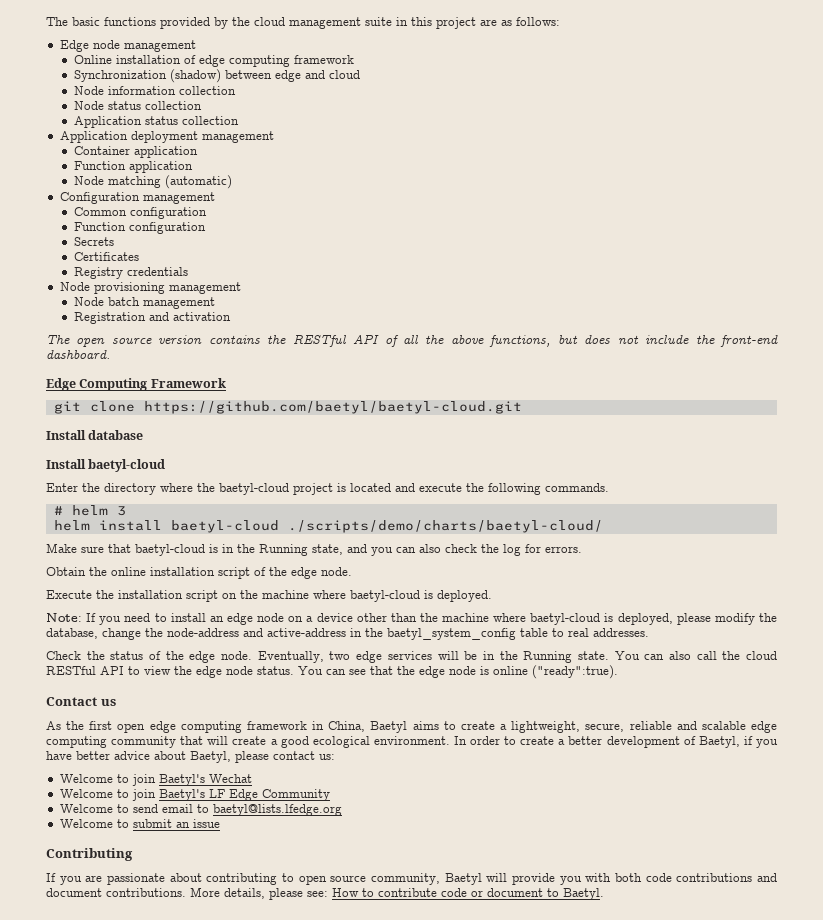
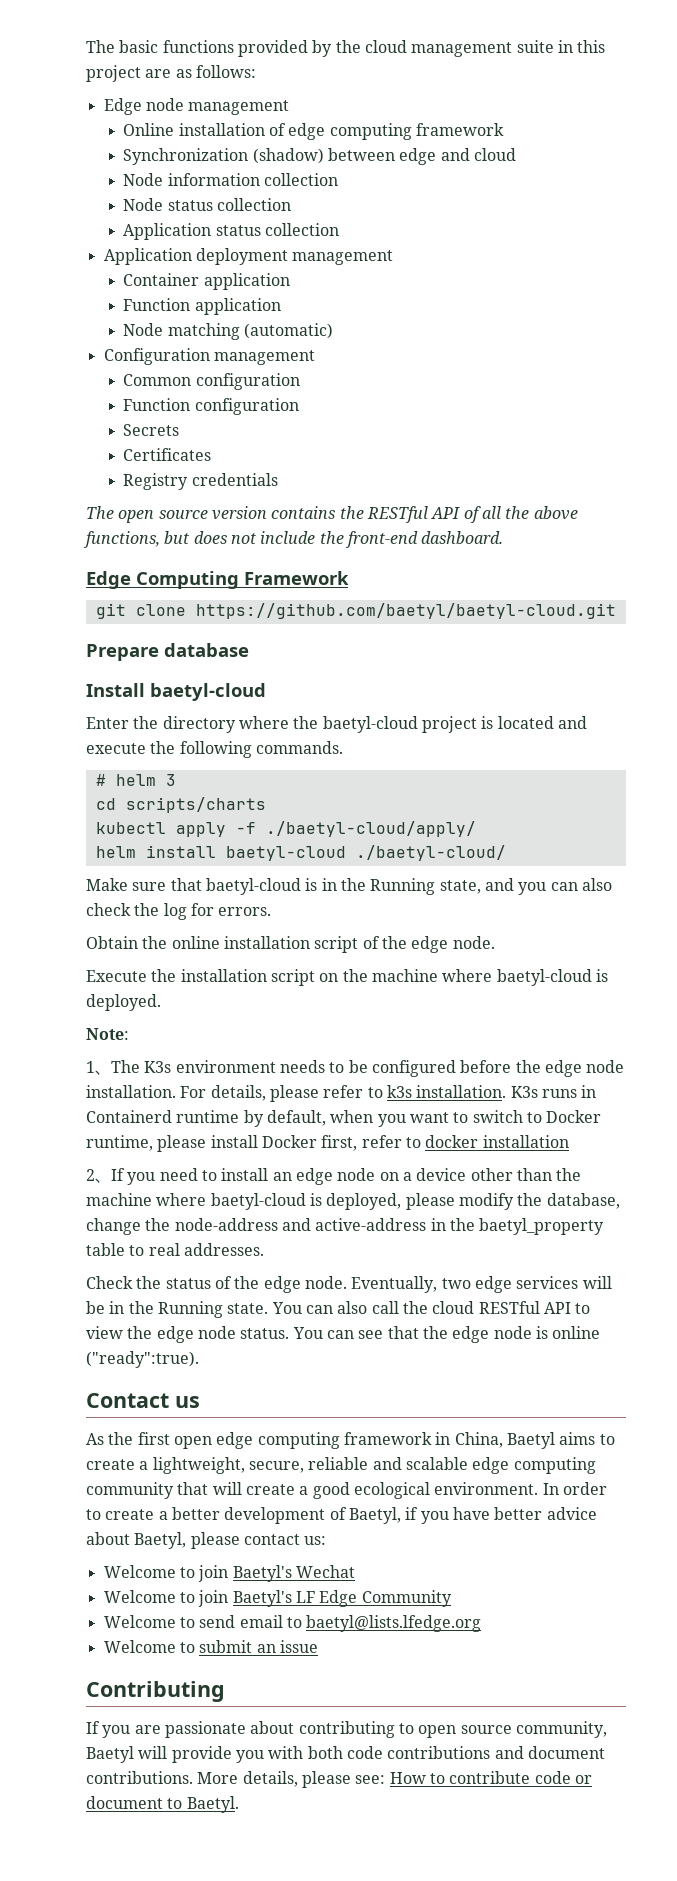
[59,282,241,294] [73,297,215,309] [73,312,231,324] // Node provisioning management // Node batch management // Registration and activation -> (278, 479) none
[46,430,86,440] Install -> [86,644,159,661] Prepare
(126, 511) none -> [95,797,266,813] [95,821,476,837] // cd scripts/charts // kubectl apply -f ./baetyl-cloud/apply/
[287,520,603,533] ./scripts/demo/charts/baetyl-cloud/ -> [355,845,506,861] ./baetyl-cloud/
(82, 617) none -> [86,1060,625,1077] [86,1085,597,1102] [86,1110,602,1127] [86,1135,569,1152] [86,1169,111,1183] // 1、The K3s environment needs to be configured before the edge node installation. For details, please refer to k3s installation. K3s runs in Containerd runtime by default, when you want to switch to Docker runtime, please install Docker first, refer to docker installation // 2、
[387,628,516,640] baetyl_system_config -> [479,1218,605,1235] baetyl_property

